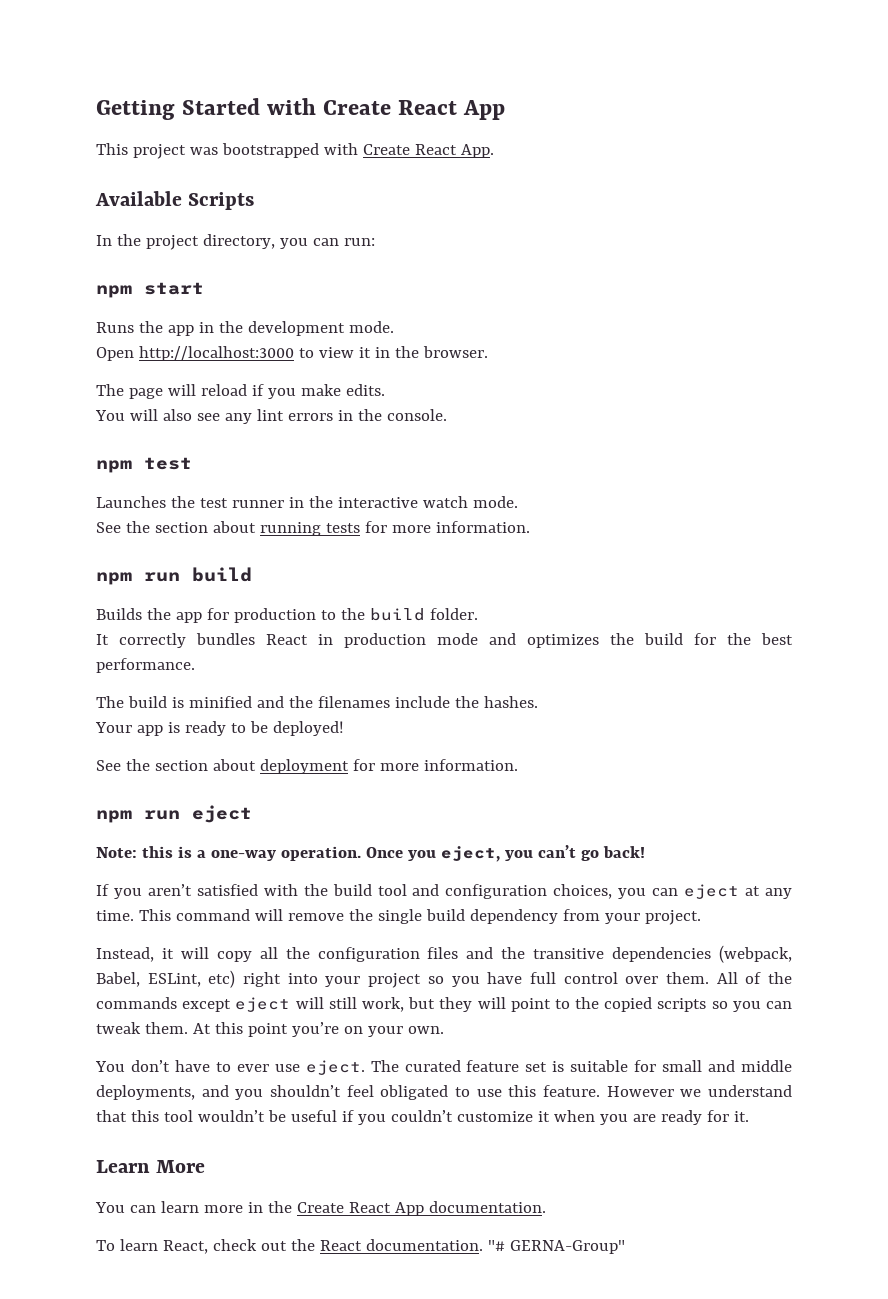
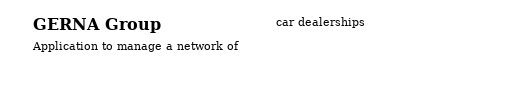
[96,98,506,120] [96,143,494,159] [95,191,255,210] [96,234,375,250] [96,282,204,298] [96,321,394,336] [96,346,488,361] [96,384,385,399] [95,409,447,424] [96,457,192,473] [96,496,518,508] [96,521,530,536] [96,567,252,585] [96,608,478,623] [96,633,793,648] [96,658,195,673] [96,696,538,708] [95,721,344,736] [96,759,518,774] [96,805,252,823] [96,845,645,862] [96,884,792,899] [96,909,701,925] [96,945,792,963] [96,970,792,988] [96,997,792,1012] [96,1022,444,1037] [95,1060,792,1075] [96,1085,792,1100] [96,1110,749,1125] [96,1160,206,1173] [95,1201,546,1216] [96,1239,625,1254] Getting Started with Create React App // This project was bootstrapped with Create React App. // Available Scripts // In the project directory, you can run: // npm start // Runs the app in the development mode. // Open http://localhost:3000 to view it in the browser. // The page will reload if you make edits. // You will also see any lint errors in the console. // npm test // Launches the test runner in the interactive watch mode. // See the section about running tests for more information. // npm run build // Builds the app for production to the build folder. // It correctly bundles React in production mode and optimizes the build for the best performance. // The build is minified and the filenames include the hashes. // Your app is ready to be deployed! // See the section about deployment for more information. // npm run eject // Note: this is a one-way operation. Once you eject, you can’t go back! // If you aren’t satisfied with the build tool and configuration choices, you can eject at any time. This command will remove the single build dependency from your project. // Instead, it will copy all the configuration files and the transitive dependencies (webpack, Babel, ESLint, etc) right into your project so you have full control over them. All of the commands except eject will still work, but they will point to the copied scripts so you can tweak them. At this point you’re on your own. // You don’t have to ever use eject. The curated feature set is suitable for small and middle deployments, and you shouldn’t feel obligated to use this feature. However we understand that this tool wouldn’t be useful if you couldn’t customize it when you are ready for it. // Learn More // You can learn more in the Create React App documentation. // To learn React, check out the React documentation. "# GERNA-Group" -> [33,18,161,33] [32,41,239,52] [276,17,365,28] GERNA Group // Application to manage a network of car dealerships

